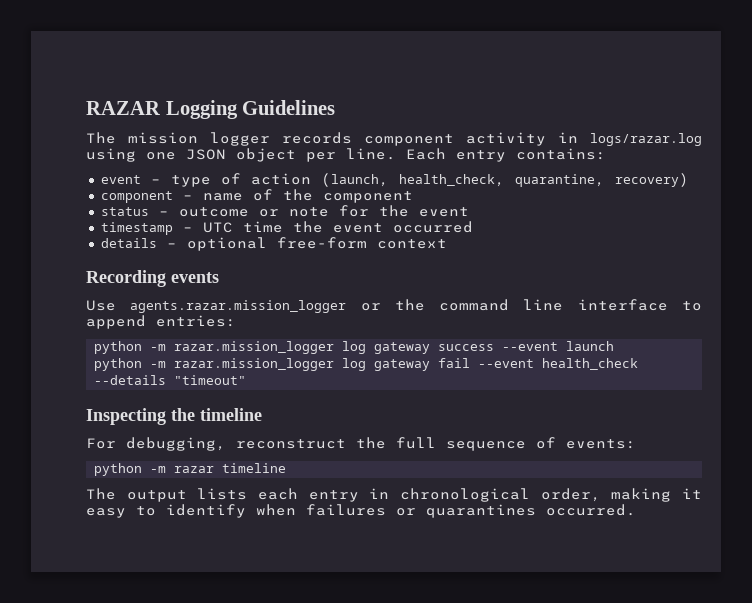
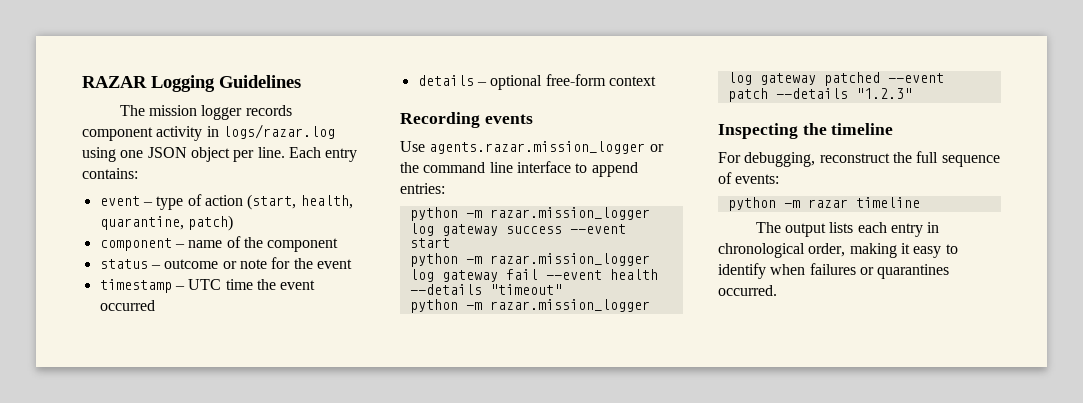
[320,173,689,187] (launch, health_check, quarantine, recovery) -> [247,194,353,210] [99,215,233,231] (start, health, quarantine, patch)
[566,341,615,351] launch -> [409,238,450,248] start
[542,358,639,370] health_check -> [609,269,658,280] health
(247, 380) none -> [409,299,650,313] [727,72,944,86] [727,88,912,102] // python -m razar.mission_logger log gateway patched --event patch --details "1.2.3"

